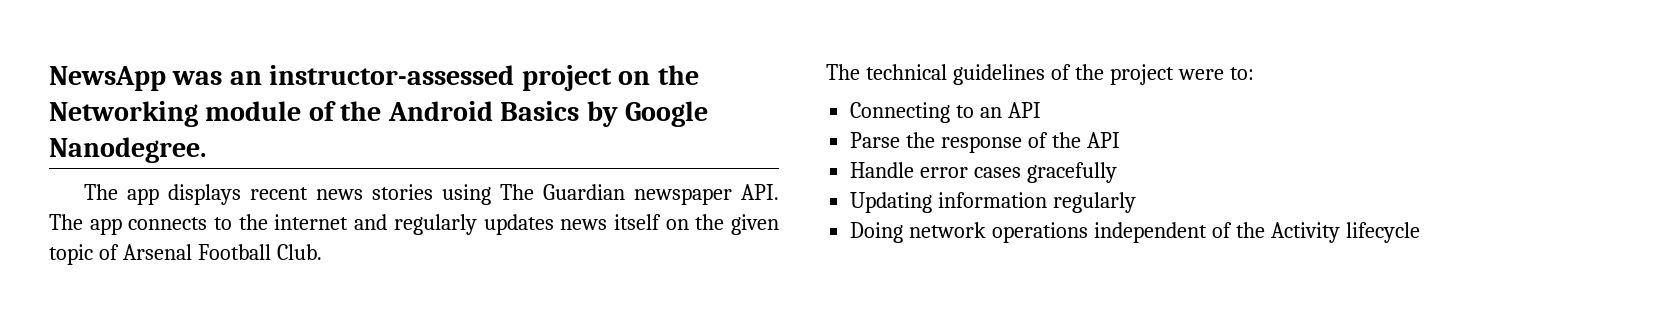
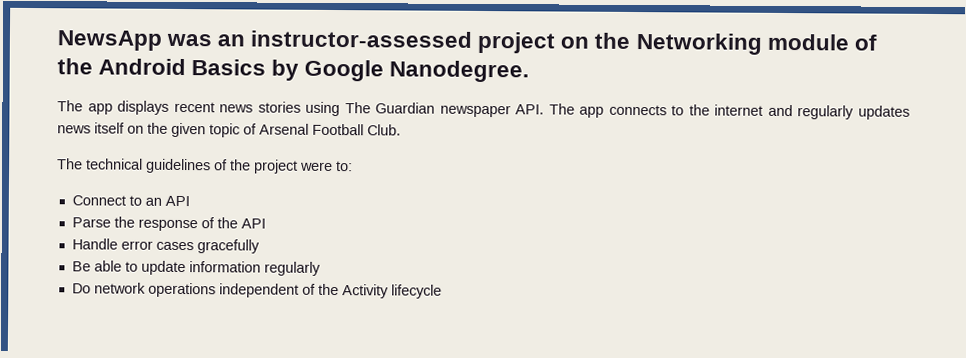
[850,102,951,123] Connecting -> [71,195,126,206] Connect
[850,192,933,213] Updating -> [71,260,186,276] Be able to update
[850,222,904,243] Doing -> [71,283,91,294] Do

